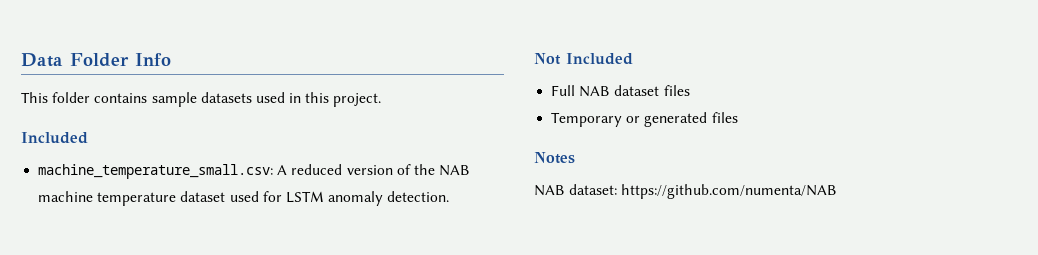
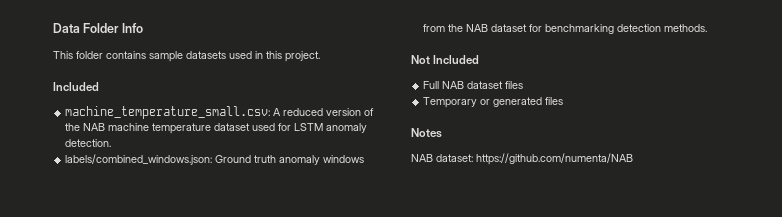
(450, 196) none -> [65,154,365,165] [423,24,708,34] // labels/combined_windows.json: Ground truth anomaly windows from the NAB dataset for benchmarking detection methods.

